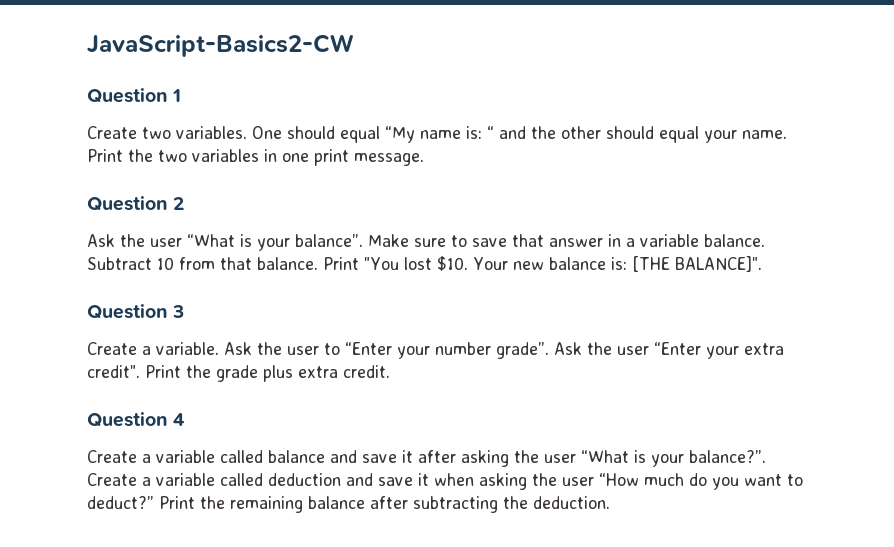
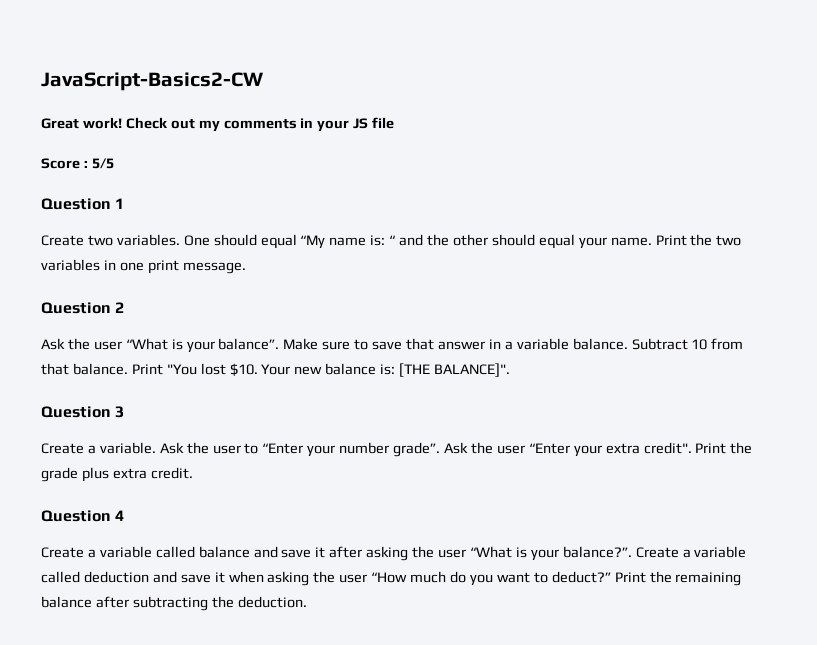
(354, 45) none -> [41,117,395,132] [41,158,114,169] // Great work! Check out my comments in your JS file // Score : 5/5

